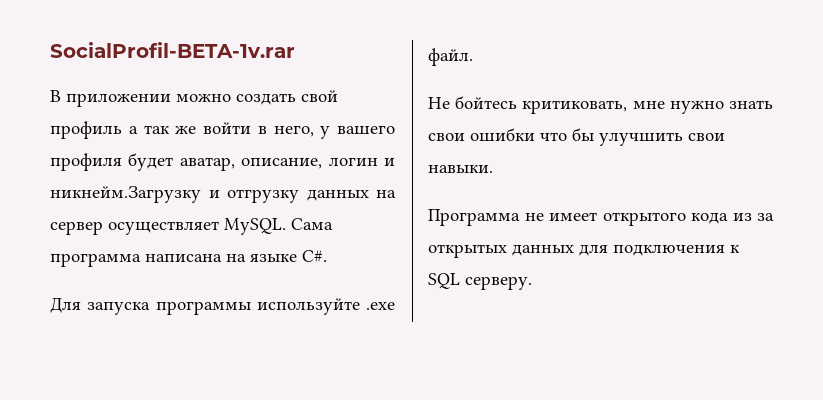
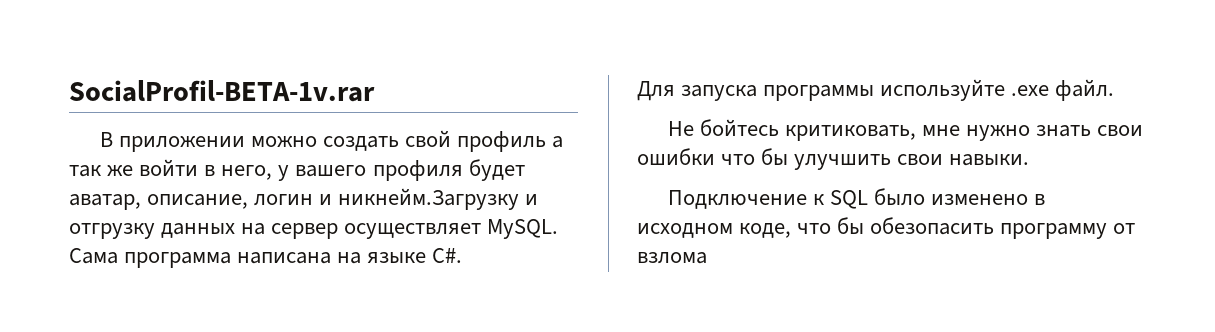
[428,209,774,226] [428,244,740,258] [428,273,532,290] Программа не имеет открытого кода из за открытых данных для подключения к SQL серверу. -> [668,188,1046,209] [637,217,1136,239] [637,252,707,264] Подключение к SQL было изменено в исходном коде, что бы обезопасить программу от взлома

